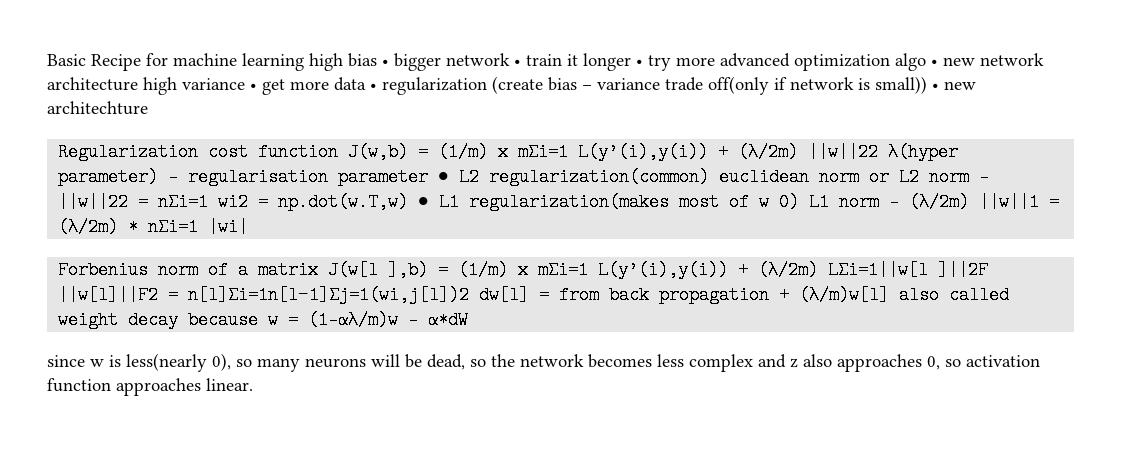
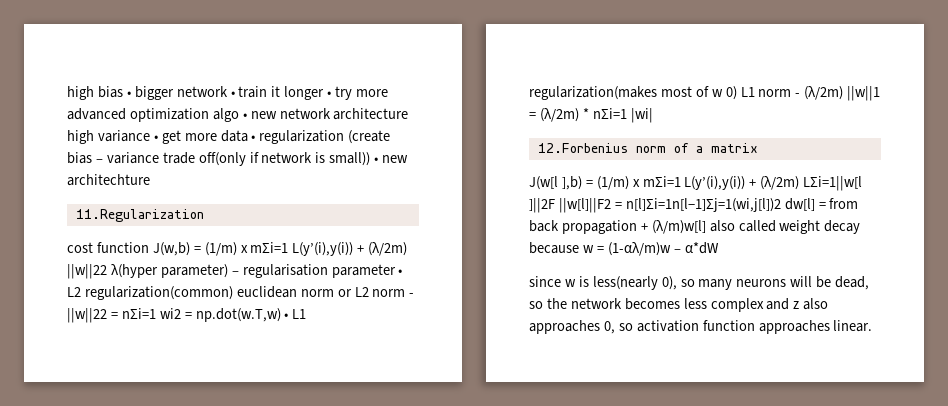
[47,53,304,71] Basic Recipe for machine learning -> (67, 93) none
[58,143,199,161] Regularization -> [75,209,204,222] 11.Regularization //
[58,261,149,279] Forbenius -> [537,143,628,153] 12.Forbenius
(319, 270) none -> (758, 148) //

